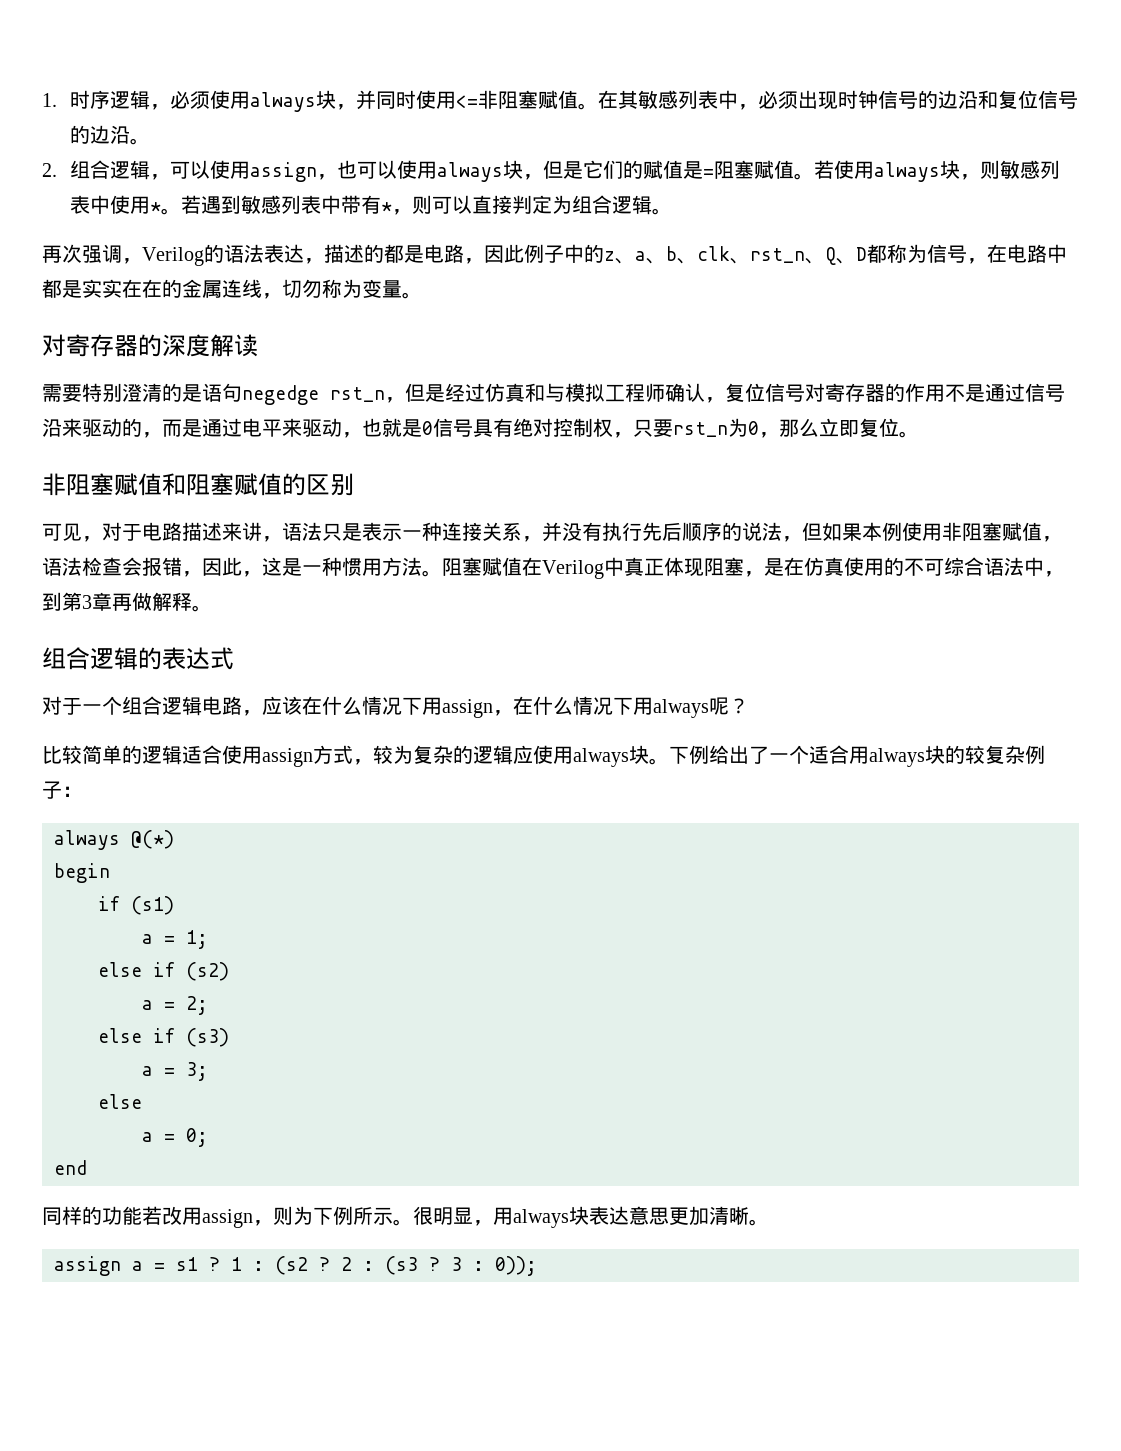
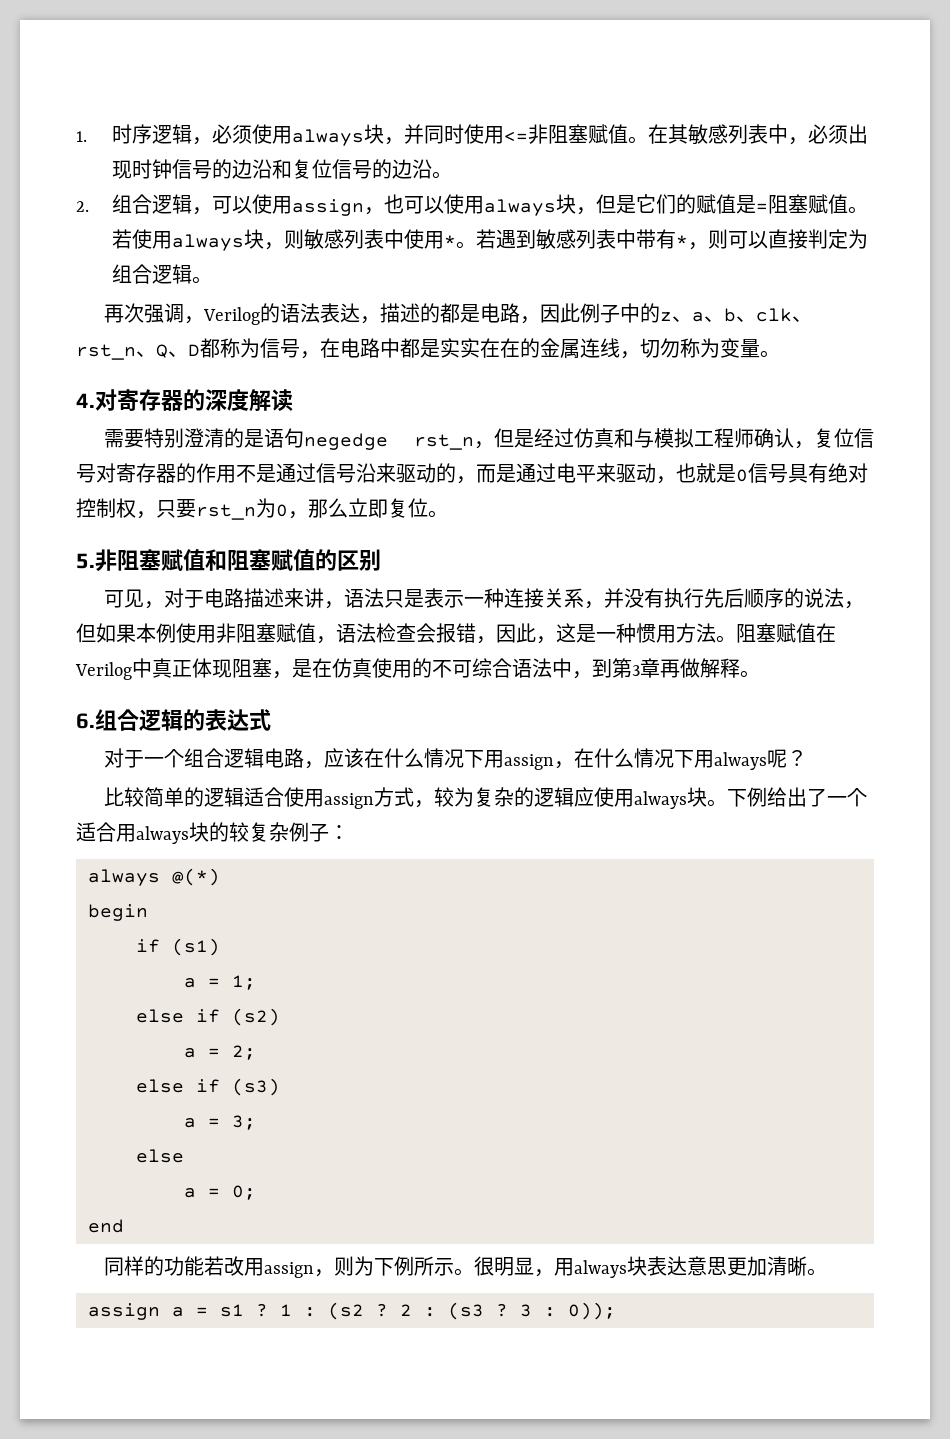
(422, 295) none -> [76,393,95,408] 4.
(919, 434) none -> [76,553,95,569] 5.
(212, 608) none -> [76,713,95,729] 6.

